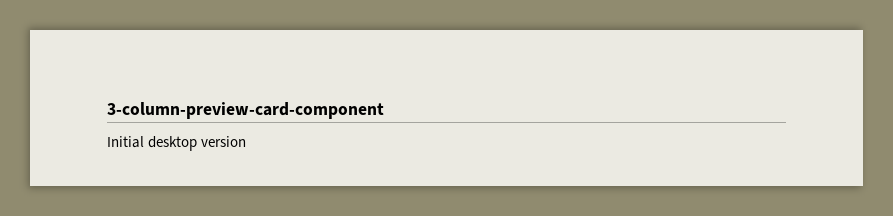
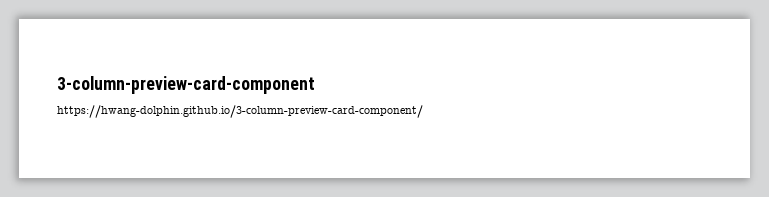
[107,136,247,151] Initial desktop version -> [57,105,423,118] https://hwang-dolphin.github.io/3-column-preview-card-component/

